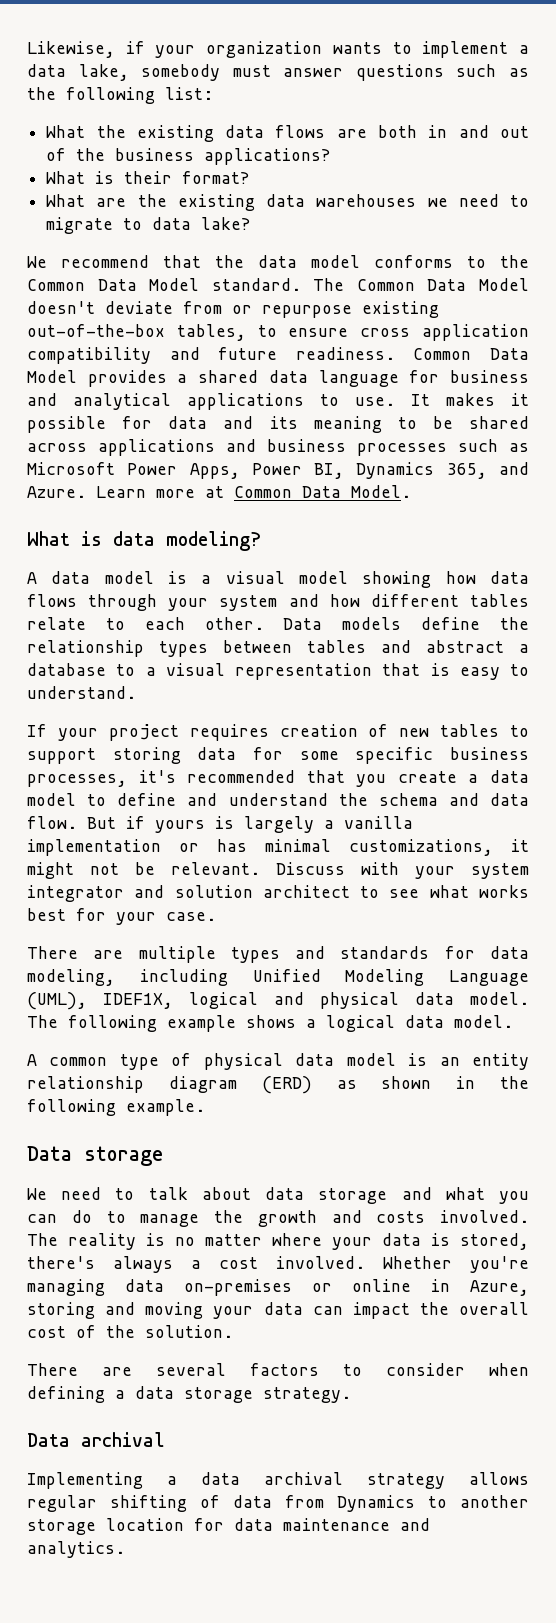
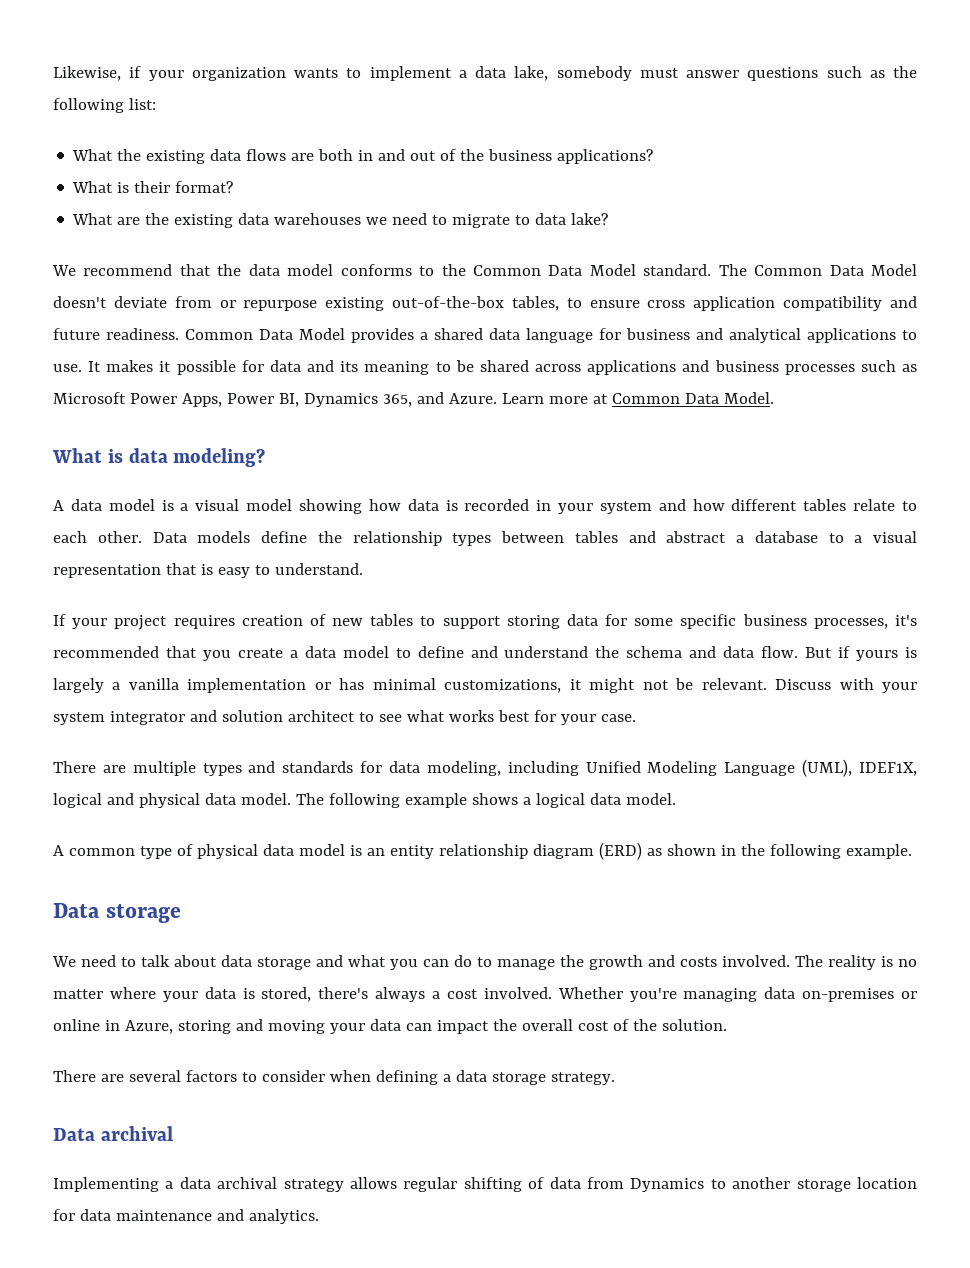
[27,594,158,611] flows through -> [445,499,552,511] is recorded in

